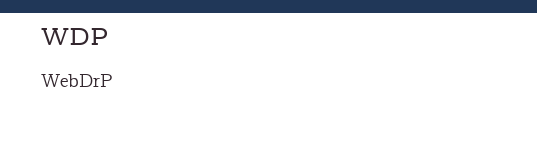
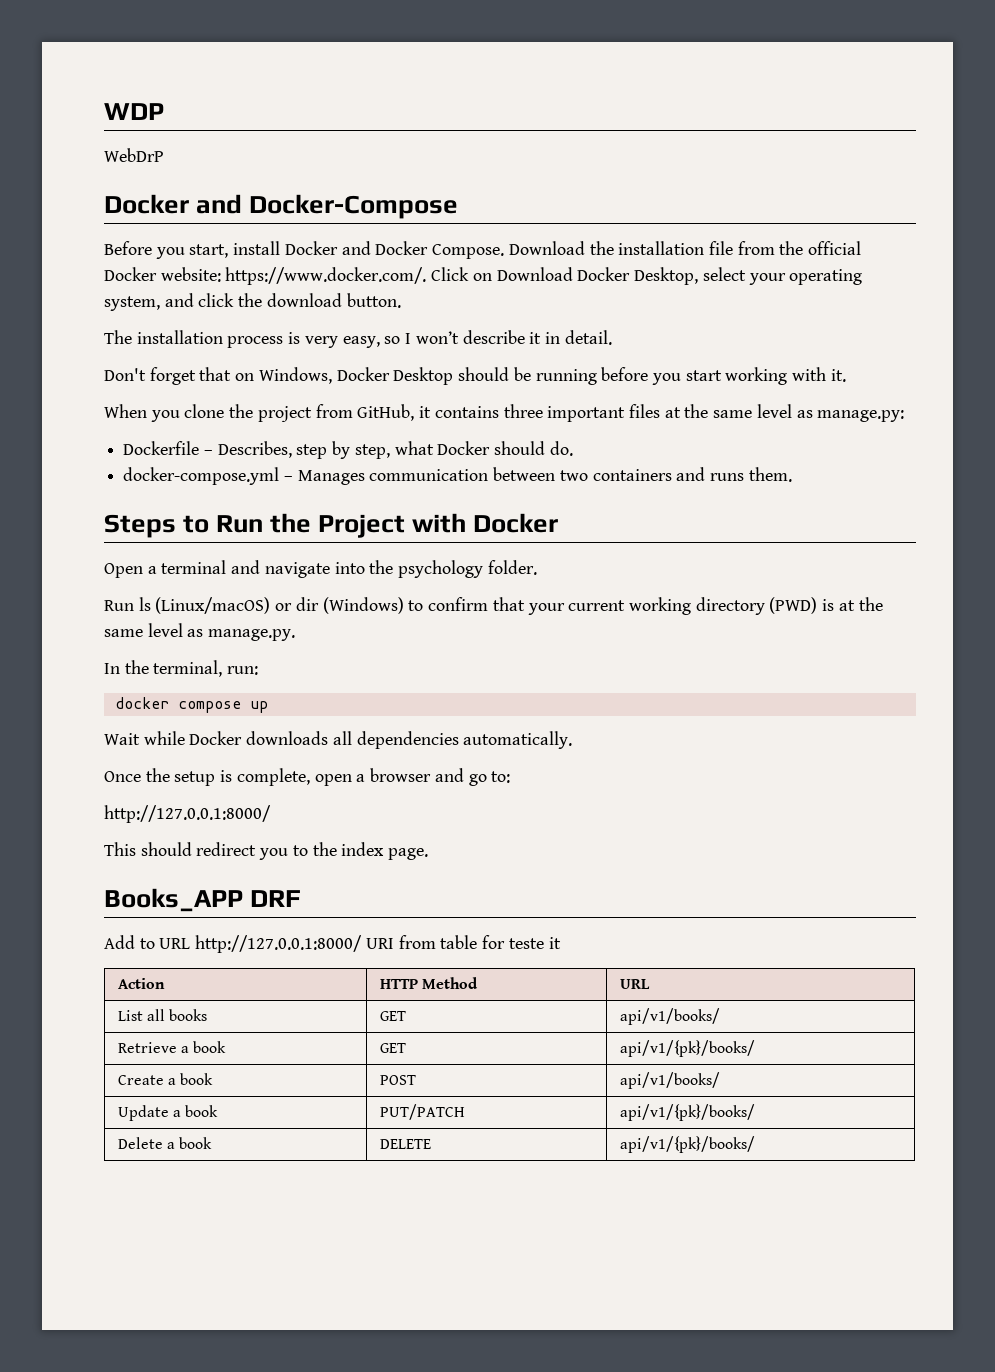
(113, 80) none -> [104,194,459,219] [104,241,862,259] [104,267,863,285] [104,293,401,311] [104,330,612,348] [104,367,846,385] [104,404,905,422] [123,441,573,459] [123,467,792,485] [104,513,559,538] [104,560,537,578] [104,597,883,615] [104,623,296,641] [104,660,259,677] [114,697,268,713] [104,731,573,749] [104,768,511,786] [104,805,271,823] [104,842,429,860] [104,888,302,912] [104,935,561,953] [117,978,165,989] [379,977,478,989] [619,979,650,989] [117,1009,208,1021] [379,1011,406,1021] [619,1008,720,1025] [117,1041,227,1053] [379,1043,406,1053] [619,1040,755,1057] [117,1073,214,1085] [379,1075,416,1085] [619,1072,720,1089] [117,1105,219,1121] [379,1104,465,1120] [619,1104,755,1121] [117,1137,213,1149] [379,1139,431,1149] [619,1136,755,1153] // Docker and Docker-Compose // Before you start, install Docker and Docker Compose. Download the installation file from the official Docker website: https://www.docker.com/. Click on Download Docker Desktop, select your operating system, and click the download button. // The installation process is very easy, so I won’t describe it in detail. // Don't forget that on Windows, Docker Desktop should be running before you start working with it. // When you clone the project from GitHub, it contains three important files at the same level as manage.py: // Dockerfile – Describes, step by step, what Docker should do. // docker-compose.yml – Manages communication between two containers and runs them. // Steps to Run the Project with Docker // Open a terminal and navigate into the psychology folder. // Run ls (Linux/macOS) or dir (Windows) to confirm that your current working directory (PWD) is at the same level as manage.py. // In the terminal, run: // docker compose up // Wait while Docker downloads all dependencies automatically. // Once the setup is complete, open a browser and go to: // http://127.0.0.1:8000/ // This should redirect you to the index page. // Books_APP DRF // Add to URL http://127.0.0.1:8000/ URI from table for teste it // Action | HTTP Method | URL // List all books | GET | api/v1/books/ // Retrieve a book | GET | api/v1/{pk}/books/ // Create a book | POST | api/v1/books/ // Update a book | PUT/PATCH | api/v1/{pk}/books/ // Delete a book | DELETE | api/v1/{pk}/books/

